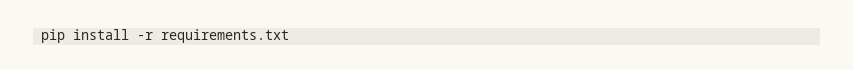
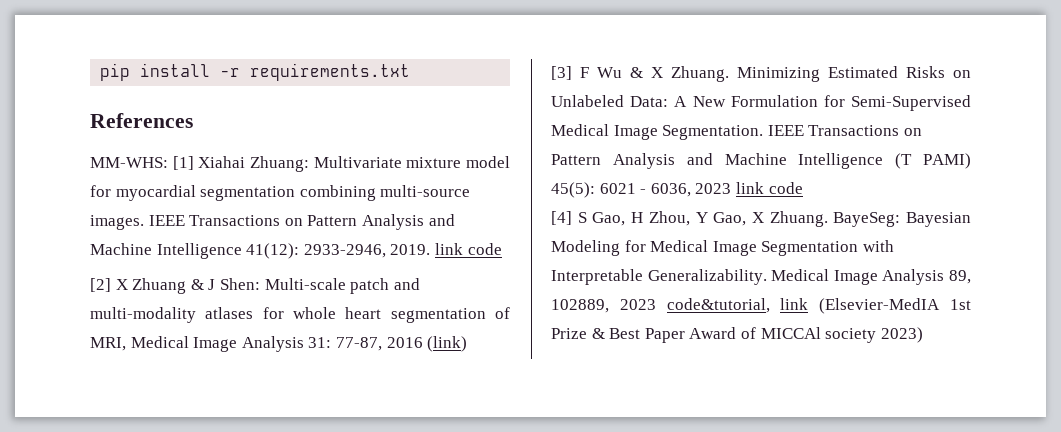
(290, 36) none -> [90,113,193,128] [90,156,510,172] [90,185,471,201] [90,214,455,230] [90,243,502,259] [90,278,420,294] [90,307,510,323] [90,336,468,352] [551,66,971,82] [551,95,971,111] [551,124,922,140] [551,153,971,169] [551,182,803,198] [551,211,971,227] [551,240,894,256] [551,269,972,285] [551,298,971,314] [551,327,923,343] // References // MM-WHS: [1] Xiahai Zhuang: Multivariate mixture model for myocardial segmentation combining multi-source images. IEEE Transactions on Pattern Analysis and Machine Intelligence 41(12): 2933-2946, 2019. link code // [2] X Zhuang & J Shen: Multi-scale patch and multi-modality atlases for whole heart segmentation of MRI, Medical Image Analysis 31: 77-87, 2016 (link) // [3] F Wu & X Zhuang. Minimizing Estimated Risks on Unlabeled Data: A New Formulation for Semi-Supervised Medical Image Segmentation. IEEE Transactions on Pattern Analysis and Machine Intelligence (T PAMI) 45(5): 6021 - 6036, 2023 link code // [4] S Gao, H Zhou, Y Gao, X Zhuang. BayeSeg: Bayesian Modeling for Medical Image Segmentation with Interpretable Generalizability. Medical Image Analysis 89, 102889, 2023 code&tutorial, link (Elsevier-MedIA 1st Prize & Best Paper Award of MICCAl society 2023)

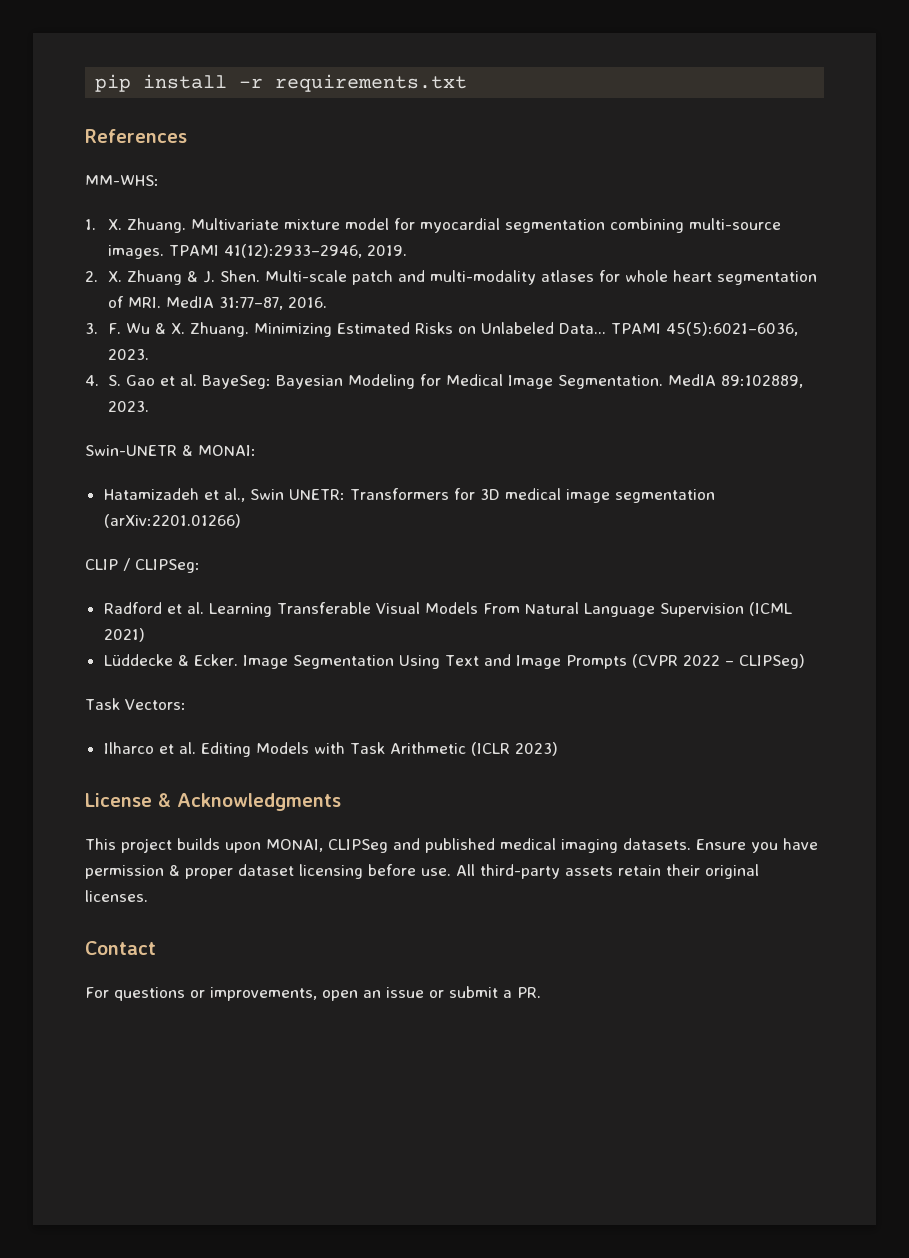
[172,156,309,172] [1] Xiahai Zhuang: -> [85,218,187,233] // 1. X. Zhuang.
[148,214,455,230] [90,243,502,259] [90,278,260,294] IEEE Transactions on Pattern Analysis and Machine Intelligence 41(12): 2933-2946, 2019. link code // [2] X Zhuang & J Shen: -> [169,244,408,258] [85,270,261,285] TPAMI 41(12):2933–2946, 2019. // 2. X. Zhuang & J. Shen.
[90,336,468,352] [551,66,589,80] MRI, Medical Image Analysis 31: 77-87, 2016 (link) // [3] F -> [128,296,328,310] [85,323,122,334] MRI. MedIA 31:77–87, 2016. // 3. F.
[651,67,663,78] X -> [171,323,186,334] X.
[630,95,971,111] [551,124,922,140] [551,153,971,169] [551,182,803,198] [551,211,828,227] Data: A New Formulation for Semi-Supervised Medical Image Segmentation. IEEE Transactions on Pattern Analysis and Machine Intelligence (T PAMI) 45(5): 6021 - 6036, 2023 link code // [4] S Gao, H Zhou, Y Gao, X Zhuang. -> [559,322,799,336] [108,349,150,360] [85,374,198,386] Data... TPAMI 45(5):6021–6036, 2023. // 4. S. Gao et al.
[761,240,894,256] [551,269,972,285] [551,298,971,314] [551,327,923,343] Segmentation with Interpretable Generalizability. Medical Image Analysis 89, 102889, 2023 code&tutorial, link (Elsevier-MedIA 1st Prize & Best Paper Award of MICCAl society 2023) -> [558,374,804,389] [108,401,150,412] [85,445,256,456] [103,488,715,503] [103,514,241,528] [85,558,200,573] [103,602,792,617] [103,628,145,642] [103,654,805,669] [85,698,186,710] [103,742,558,757] [85,793,341,811] [85,838,818,853] [85,864,759,879] [85,890,148,902] [85,941,156,955] [85,986,541,1001] Segmentation. MedIA 89:102889, 2023. // Swin-UNETR & MONAI: // Hatamizadeh et al., Swin UNETR: Transformers for 3D medical image segmentation (arXiv:2201.01266) // CLIP / CLIPSeg: // Radford et al. Learning Transferable Visual Models From Natural Language Supervision (ICML 2021) // Lüddecke & Ecker. Image Segmentation Using Text and Image Prompts (CVPR 2022 – CLIPSeg) // Task Vectors: // Ilharco et al. Editing Models with Task Arithmetic (ICLR 2023) // License & Acknowledgments // This project builds upon MONAI, CLIPSeg and published medical imaging datasets. Ensure you have permission & proper dataset licensing before use. All third-party assets retain their original licenses. // Contact // For questions or improvements, open an issue or submit a PR.

